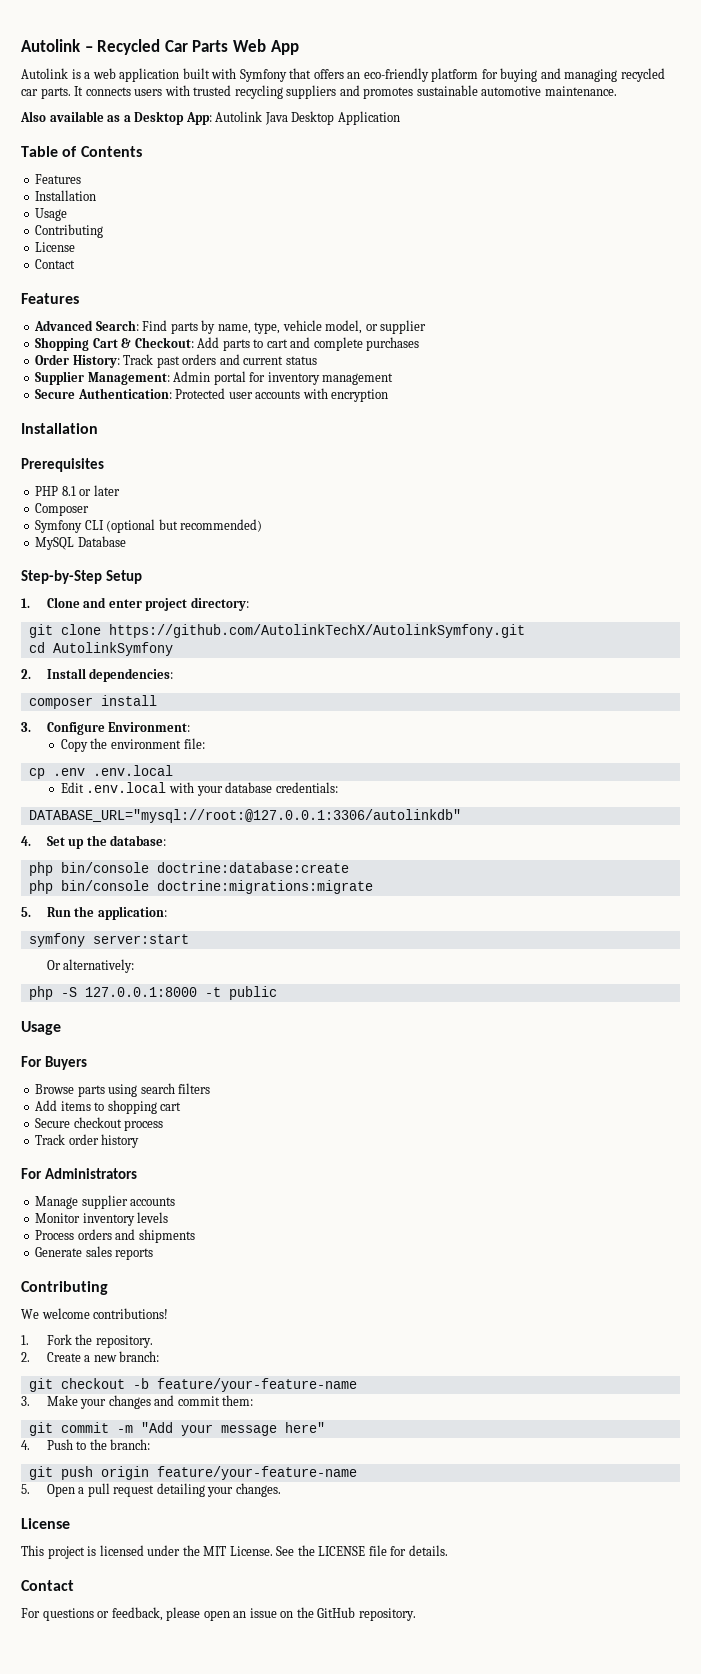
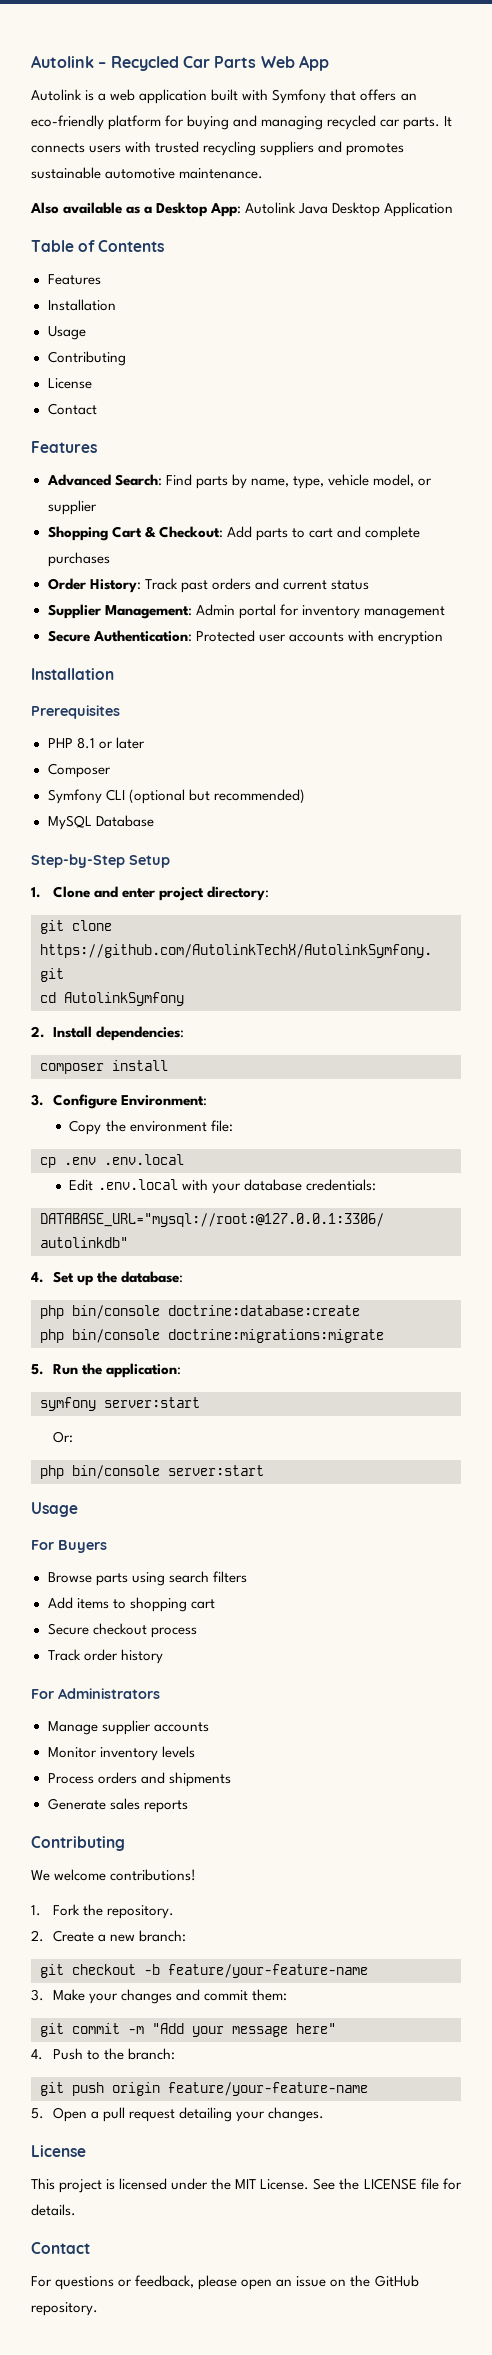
[46,959,135,973] [28,986,277,1000] Or alternatively: // php -S 127.0.0.1:8000 -t public -> [52,1431,73,1443] [40,1465,264,1479] Or: // php bin/console server:start

